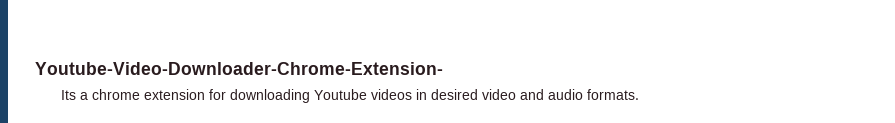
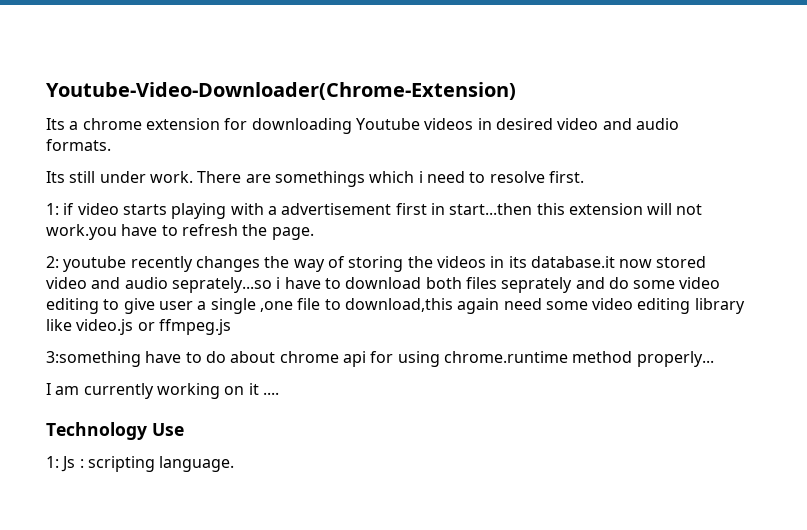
[35,62,443,75] Youtube-Video-Downloader-Chrome-Extension- -> [46,82,516,100] Youtube-Video-Downloader(Chrome-Extension)
(640, 94) none -> [46,171,584,187] [46,203,703,219] [46,224,314,240] [46,256,707,272] [46,277,721,293] [46,298,745,314] [46,319,231,335] [46,351,714,367] [46,383,279,399] [46,422,184,440] [46,456,235,472] // Its still under work. There are somethings which i need to resolve first. // 1: if video starts playing with a advertisement first in start...then this extension will not work.you have to refresh the page. // 2: youtube recently changes the way of storing the videos in its database.it now stored video and audio seprately...so i have to download both files seprately and do some video editing to give user a single ,one file to download,this again need some video editing library like video.js or ffmpeg.js // 3:something have to do about chrome api for using chrome.runtime method properly... // I am currently working on it .... // Technology Use // 1: Js : scripting language.

